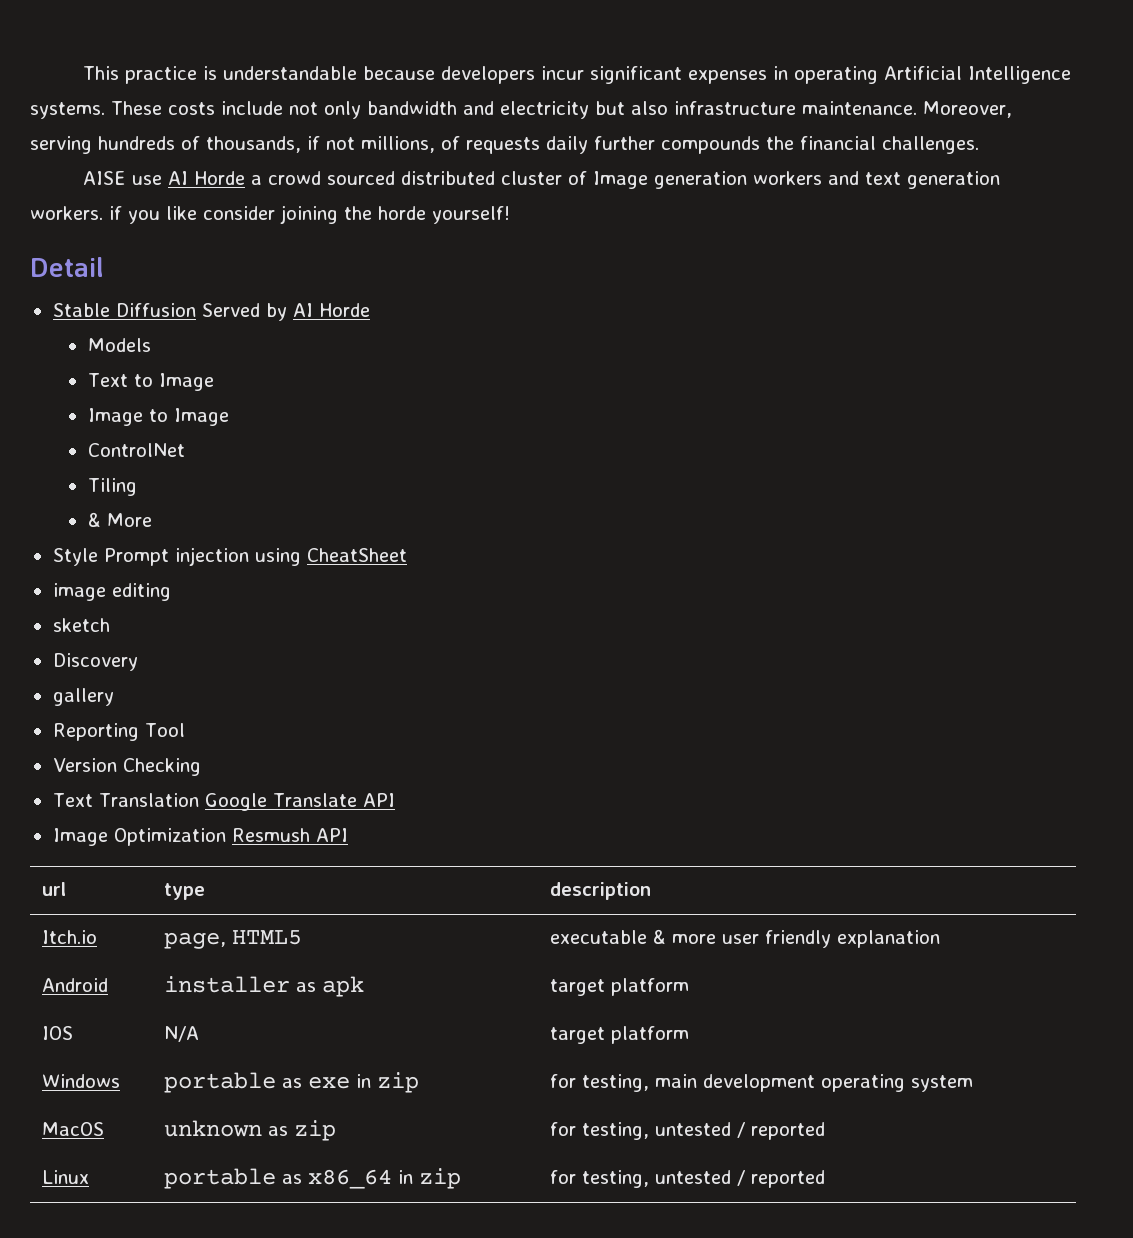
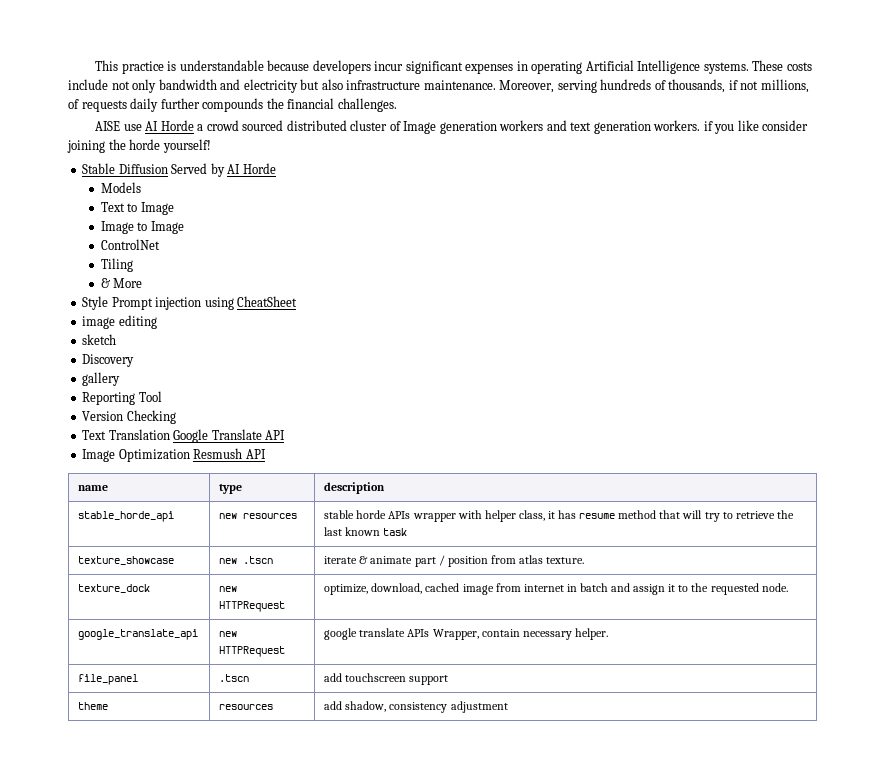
[30,257,104,277] // Detail -> (211, 146) none
[42,882,67,896] url -> [78,485,109,491] name
[42,930,98,944] [164,930,303,949] [550,929,941,948] [42,978,109,992] [164,976,365,997] [550,978,690,996] [42,1026,74,1040] [164,1026,200,1042] [550,1026,690,1044] [42,1074,121,1088] [164,1072,420,1093] [550,1074,974,1092] [42,1122,105,1136] [164,1120,337,1141] [550,1122,826,1140] [42,1170,90,1184] [164,1168,462,1189] [550,1170,826,1188] Itch.io | page, HTML5 | executable & more user friendly explanation // Android | installer as apk | target platform // IOS | N/A | target platform // Windows | portable as exe in zip | for testing, main development operating system // MacOS | unknown as zip | for testing, untested / reported // Linux | portable as x86_64 in zip | for testing, untested / reported -> [78,511,175,522] [219,513,298,519] [324,510,794,522] [324,527,408,536] [78,556,175,565] [219,556,274,564] [324,555,585,567] [78,584,151,593] [219,586,238,592] [219,601,286,612] [324,583,788,595] [78,629,199,640] [219,631,238,637] [219,646,286,657] [324,628,608,640] [78,674,139,685] [219,674,250,682] [324,673,449,685] [78,702,109,710] [219,704,274,710] [324,701,508,713] stable_horde_api | new resources | stable horde APIs wrapper with helper class, it has resume method that will try to retrieve the last known task // texture_showcase | new .tscn | iterate & animate part / position from atlas texture. // texture_dock | new HTTPRequest | optimize, download, cached image from internet in batch and assign it to the requested node. // google_translate_api | new HTTPRequest | google translate APIs Wrapper, contain necessary helper. // file_panel | .tscn | add touchscreen support // theme | resources | add shadow, consistency adjustment

